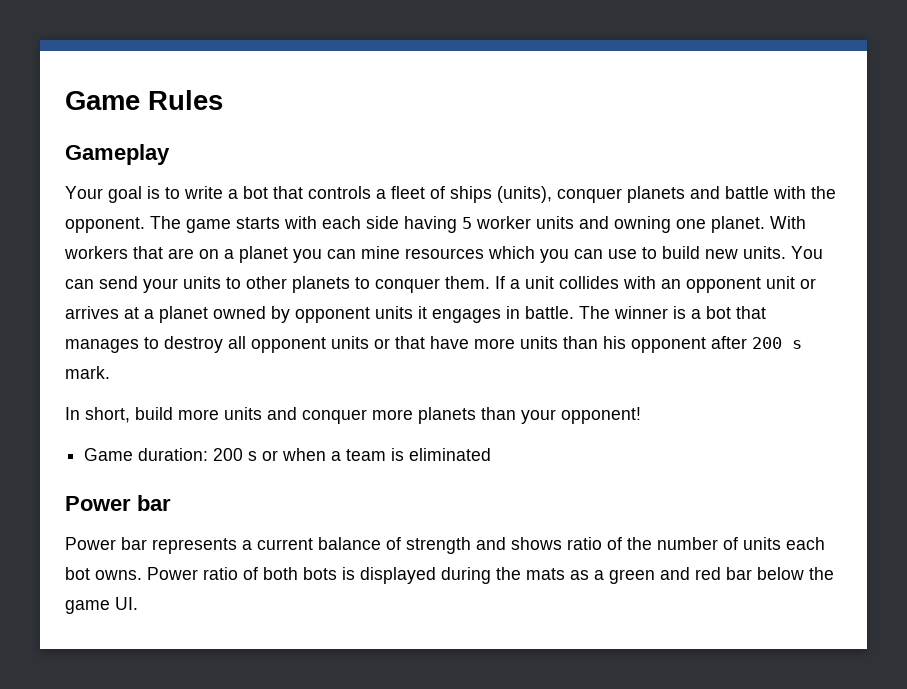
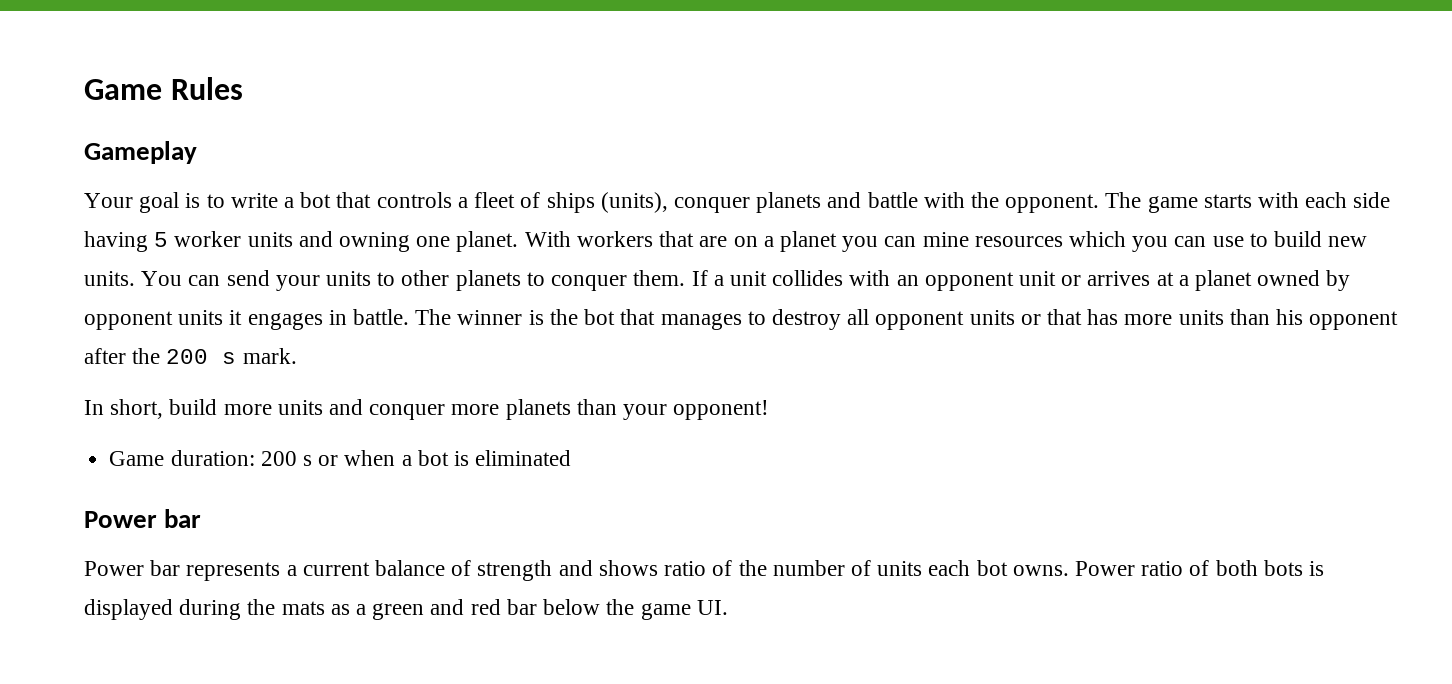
[691,309,701,319] a -> [549,309,578,325] the
[430,336,469,349] have -> [1087,309,1119,325] has
(747, 342) none -> [132,348,161,364] the
[346,449,387,461] team -> [417,450,449,466] bot

